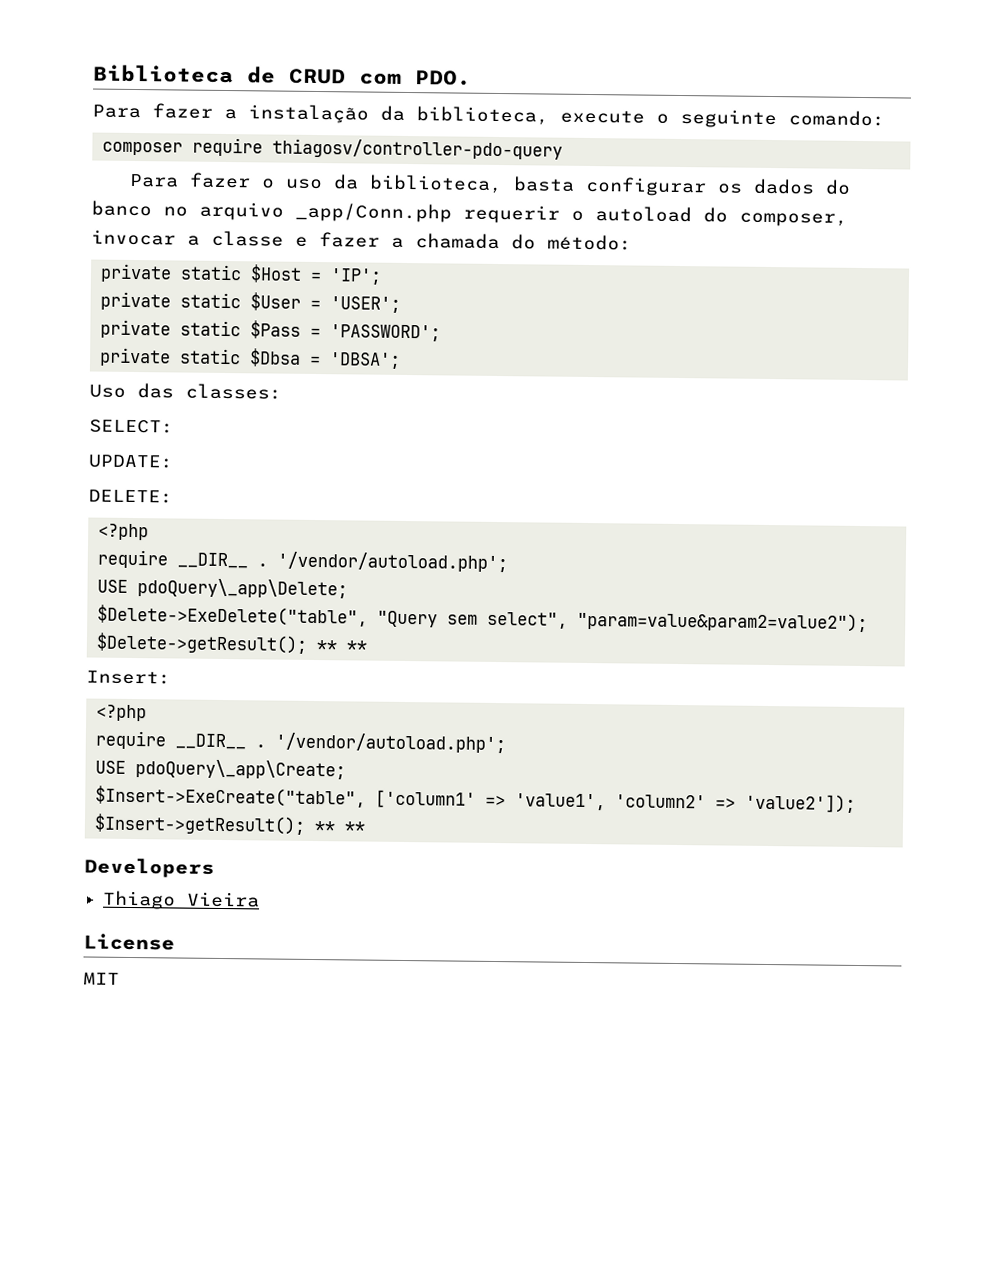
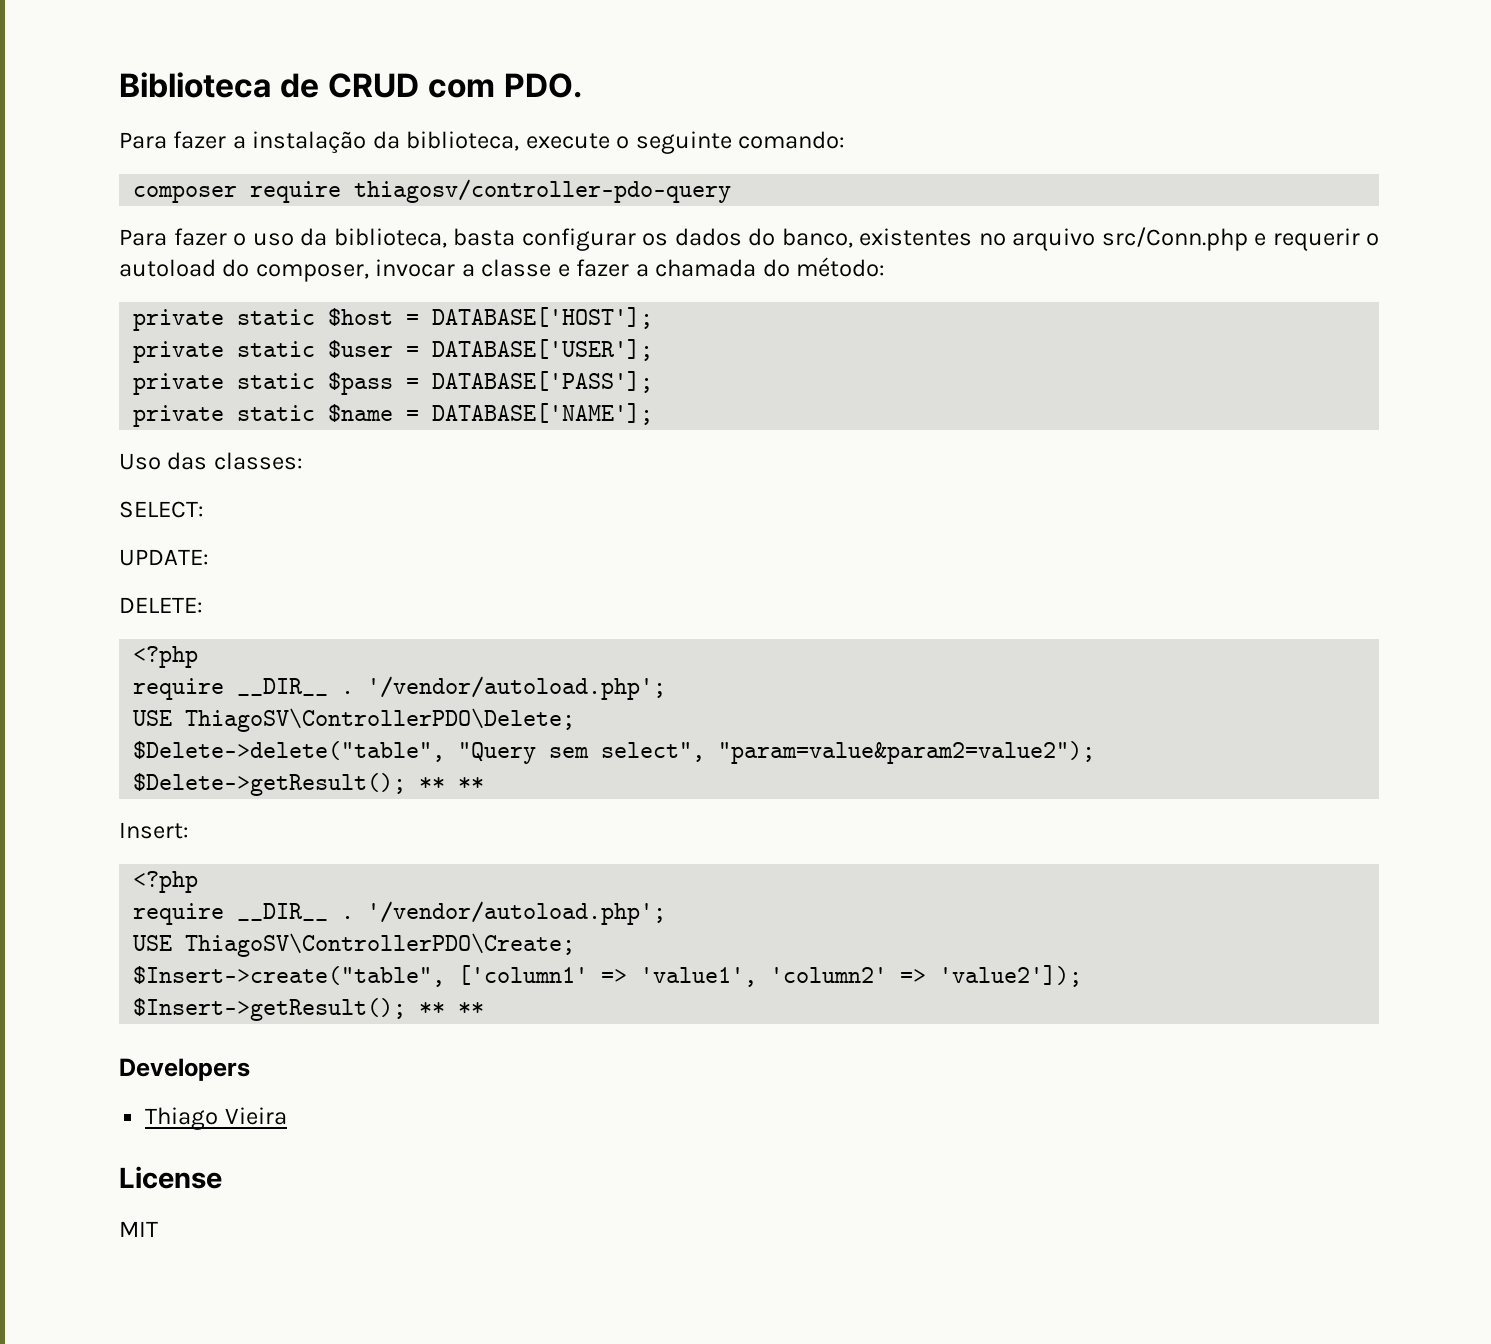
[91,200,452,223] banco no arquivo _app/Conn.php -> [781,227,1266,251] banco, existentes no arquivo src/Conn.php e
[250,264,383,285] [100,291,402,313] [100,319,442,342] [99,347,402,369] $Host = 'IP'; // private static $User = 'USER'; // private static $Pass = 'PASSWORD'; // private static $Dbsa = 'DBSA'; -> [328,307,654,329] [133,339,654,363] [133,371,654,395] [133,403,654,427] $host = DATABASE['HOST']; // private static $user = DATABASE['USER']; // private static $pass = DATABASE['PASS']; // private static $name = DATABASE['NAME'];
[137,578,349,599] [97,604,369,627] pdoQuery\_app\Delete; // $Delete->ExeDelete("table", -> [185,708,576,732] [133,741,446,762] ThiagoSV\ControllerPDO\Delete; // $Delete->delete("table",
[135,759,347,780] [95,785,367,808] pdoQuery\_app\Create; // $Insert->ExeCreate("table", -> [185,933,576,957] [133,966,446,987] ThiagoSV\ControllerPDO\Create; // $Insert->create("table",

